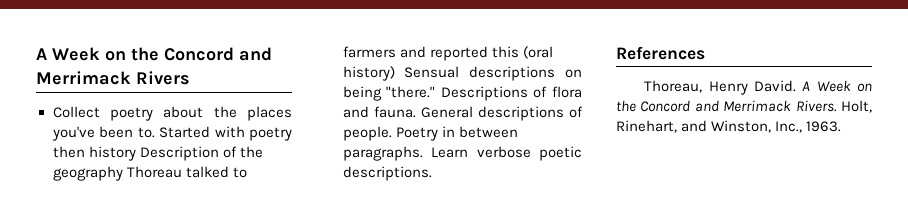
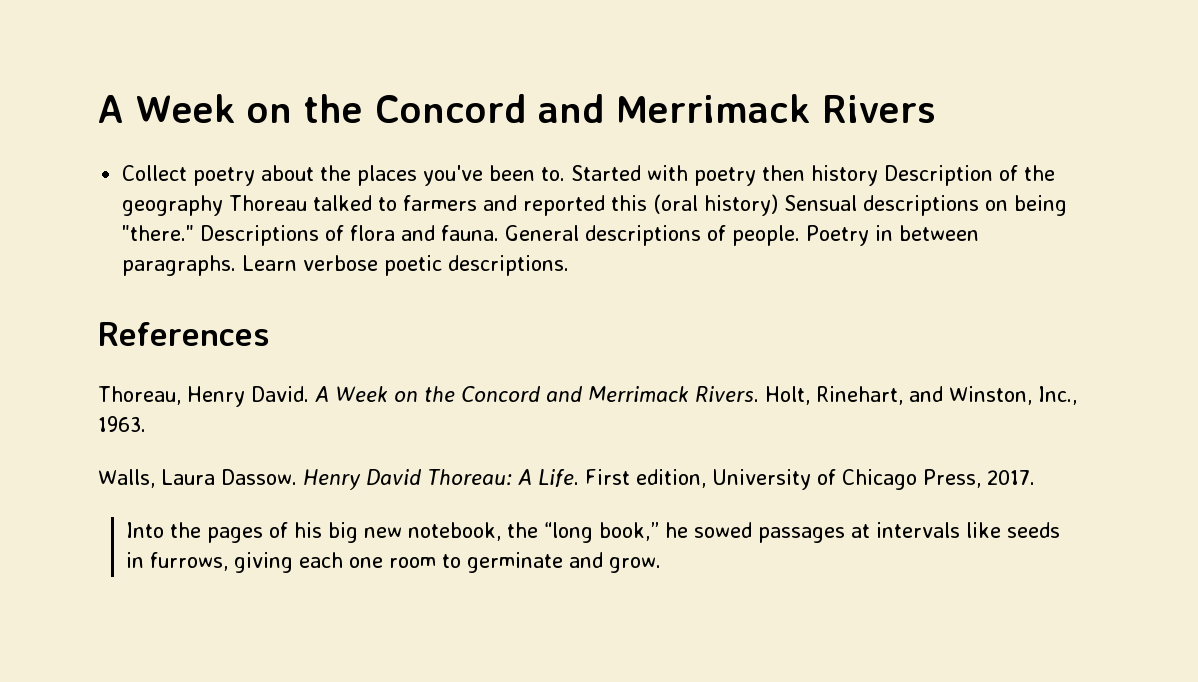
(842, 126) none -> [98,469,1035,490] [125,522,1060,543] [125,552,661,573] // Walls, Laura Dassow. Henry David Thoreau: A Life. First edition, University of Chicago Press, 2017. // Into the pages of his big new notebook, the “long book,” he sowed passages at intervals like seeds in furrows, giving each one room to germinate and grow.

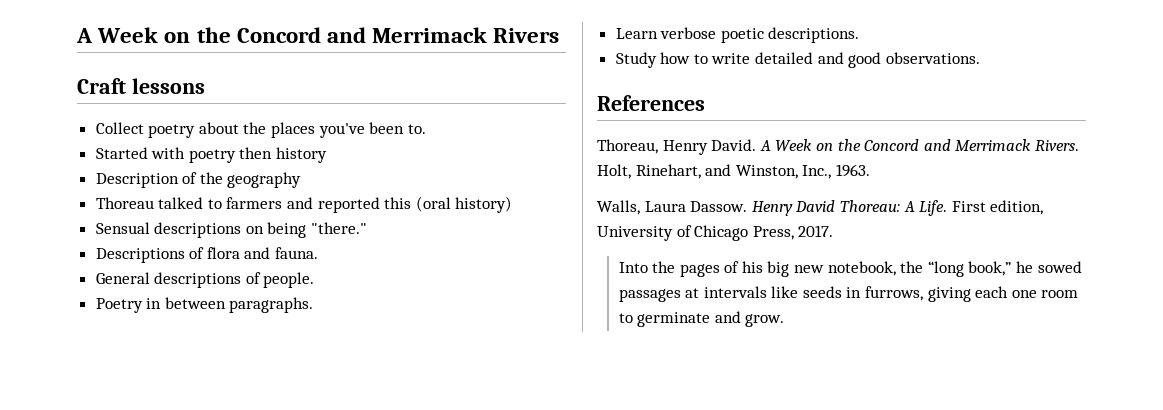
(936, 109) none -> [77,78,205,94] // Craft lessons
(566, 174) none -> (426, 129) //
(879, 175) none -> (328, 155) //
(224, 205) none -> (302, 180) //
(779, 205) none -> (513, 204) //
(195, 233) none -> (368, 228) //
(500, 233) none -> (319, 253) //
(801, 235) none -> (315, 280) //
(237, 265) none -> (314, 305) //
(570, 265) none -> [615,52,980,68] // Study how to write detailed and good observations.

